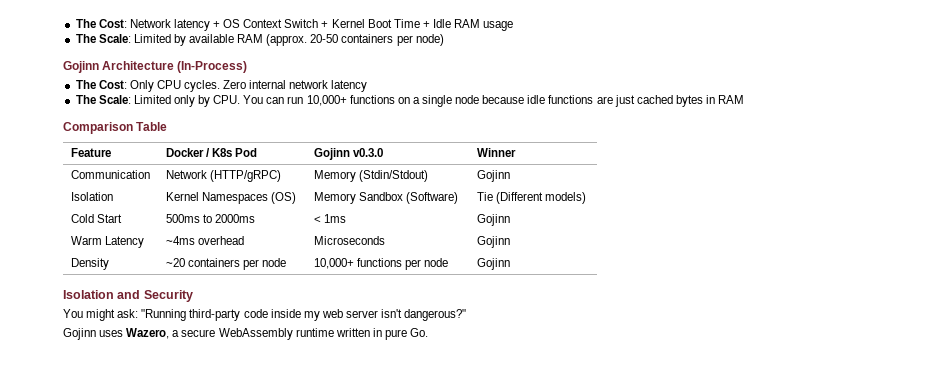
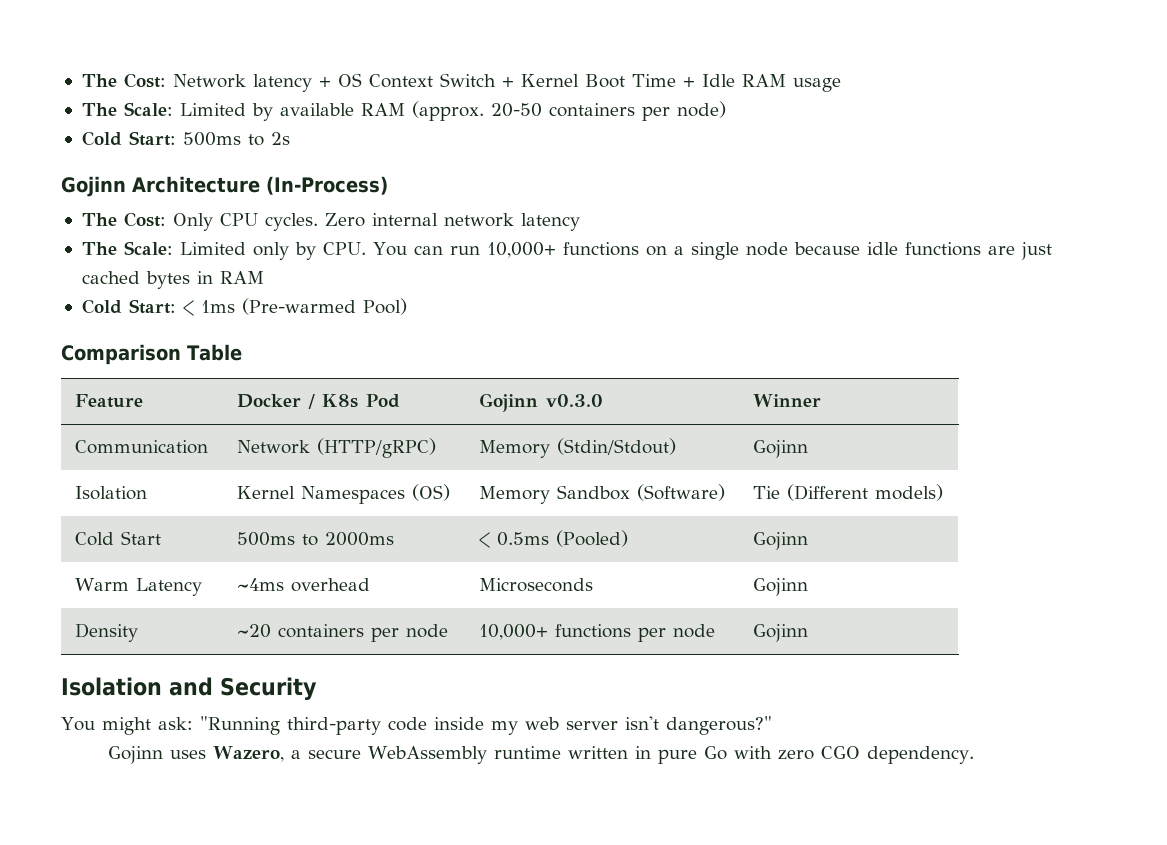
(444, 40) none -> [81,131,290,146] // Cold Start: 500ms to 2s
(745, 99) none -> [81,298,407,316] // Cold Start: < 1ms (Pre-warmed Pool)
[323,214,346,223] 1ms -> [497,530,629,547] 0.5ms (Pooled)
[410,328,429,337] Go. -> [703,746,974,764] Go with zero CGO dependency.

